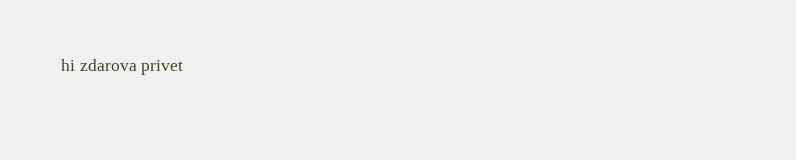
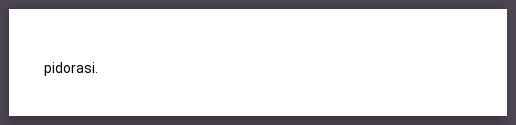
[61,59,184,75] hi zdarova privet -> [44,62,98,76] pidorasi.

